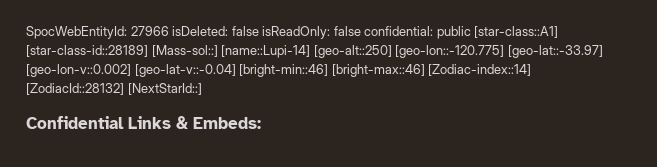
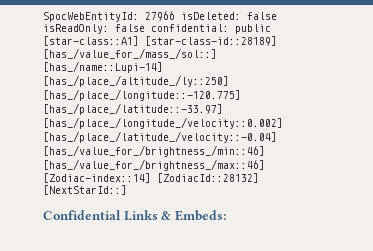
[151,45,603,58] [26,64,425,77] [Mass-sol::] [name::Lupi-14] [geo-alt::250] [geo-lon::-120.775] [geo-lat::-33.97] [geo-lon-v::0.002] [geo-lat-v::-0.04] [bright-min::46] [bright-max::46] -> [43,48,217,59] [43,61,163,73] [43,75,229,87] [43,89,241,101] [43,103,223,115] [43,117,283,129] [43,131,277,143] [43,145,265,157] [43,159,265,171] [has_/value_for_/mass_/sol::] [has_/name::Lupi-14] [has_/place_/altitude_/ly::250] [has_/place_/longitude::-120.775] [has_/place_/latitude::-33.97] [has_/place_/longitude_/velocity::0.002] [has_/place_/latitude_/velocity::-0.04] [has_/value_for_/brightness_/min::46] [has_/value_for_/brightness_/max::46]

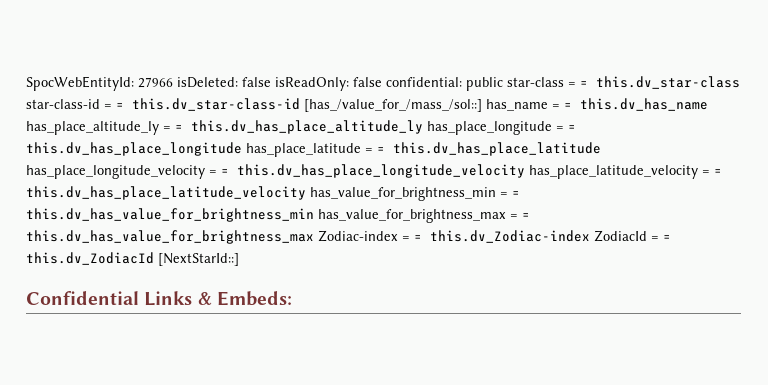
[43,36,277,46] [43,48,217,59] [43,61,163,73] [43,75,229,87] [43,89,241,101] [43,103,223,115] [43,117,283,129] [43,131,277,143] [43,145,265,157] [43,159,265,171] [43,173,259,183] [star-class::A1] [star-class-id::28189] [has_/value_for_/mass_/sol::] [has_/name::Lupi-14] [has_/place_/altitude_/ly::250] [has_/place_/longitude::-120.775] [has_/place_/latitude::-33.97] [has_/place_/longitude_/velocity::0.002] [has_/place_/latitude_/velocity::-0.04] [has_/value_for_/brightness_/min::46] [has_/value_for_/brightness_/max::46] [Zodiac-index::14] [ZodiacId::28132] -> [507,76,740,89] [26,98,708,112] [26,120,576,135] [26,142,601,157] [26,164,722,179] [26,186,520,201] [26,208,530,223] [26,230,671,244] [26,252,154,265] star-class = = this.dv_star-class star-class-id = = this.dv_star-class-id [has_/value_for_/mass_/sol::] has_name = = this.dv_has_name has_place_altitude_ly = = this.dv_has_place_altitude_ly has_place_longitude = = this.dv_has_place_longitude has_place_latitude = = this.dv_has_place_latitude has_place_longitude_velocity = = this.dv_has_place_longitude_velocity has_place_latitude_velocity = = this.dv_has_place_latitude_velocity has_value_for_brightness_min = = this.dv_has_value_for_brightness_min has_value_for_brightness_max = = this.dv_has_value_for_brightness_max Zodiac-index = = this.dv_Zodiac-index ZodiacId = = this.dv_ZodiacId

